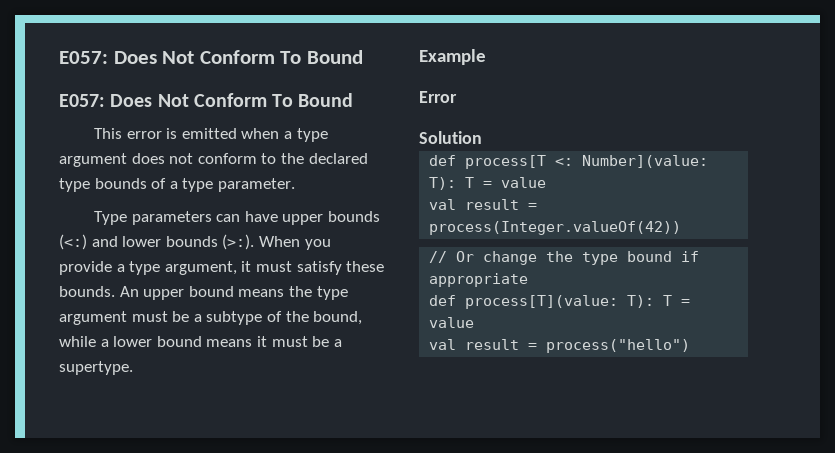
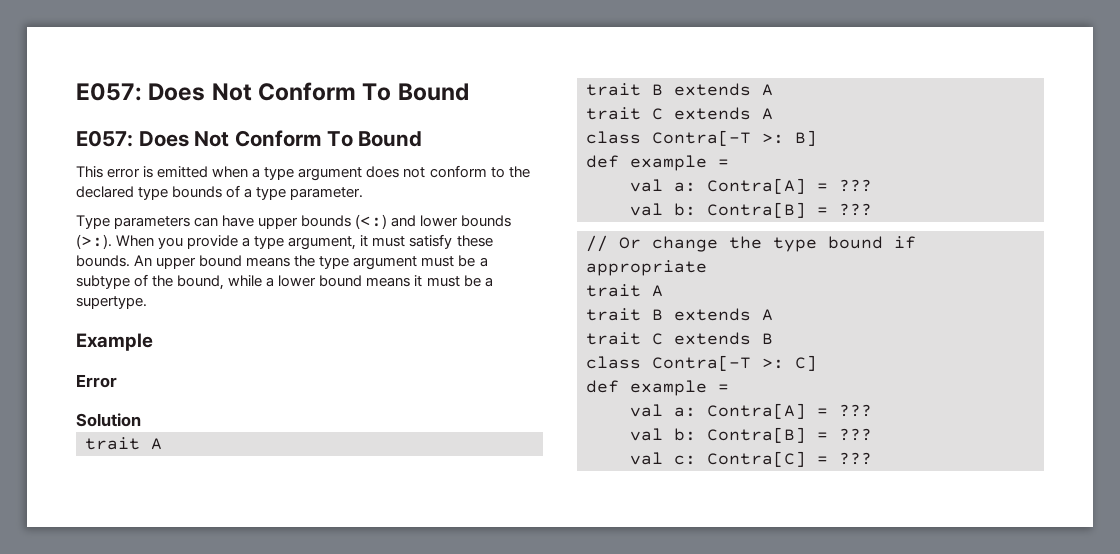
[429,155,709,169] [429,177,547,190] [429,199,538,210] [429,221,682,235] def process[T <: Number](value: T): T = value // val result = process(Integer.valueOf(42)) -> [85,437,162,450] [586,83,773,96] [586,107,773,120] [586,130,817,146] [586,155,729,171] [630,178,872,194] [630,202,872,218] trait A // trait B extends A // trait C extends A // class Contra[-T >: B] // def example = // val a: Contra[A] = ??? // val b: Contra[B] = ???
[429,295,691,309] [429,317,475,328] [429,339,691,353] def process[T](value: T): T = value // val result = process("hello") -> [586,284,663,297] [586,308,773,321] [586,332,773,345] [586,355,817,371] [586,380,729,396] [630,403,872,419] [630,427,872,443] [630,451,872,467] trait A // trait B extends A // trait C extends B // class Contra[-T >: C] // def example = // val a: Contra[A] = ??? // val b: Contra[B] = ??? // val c: Contra[C] = ???

